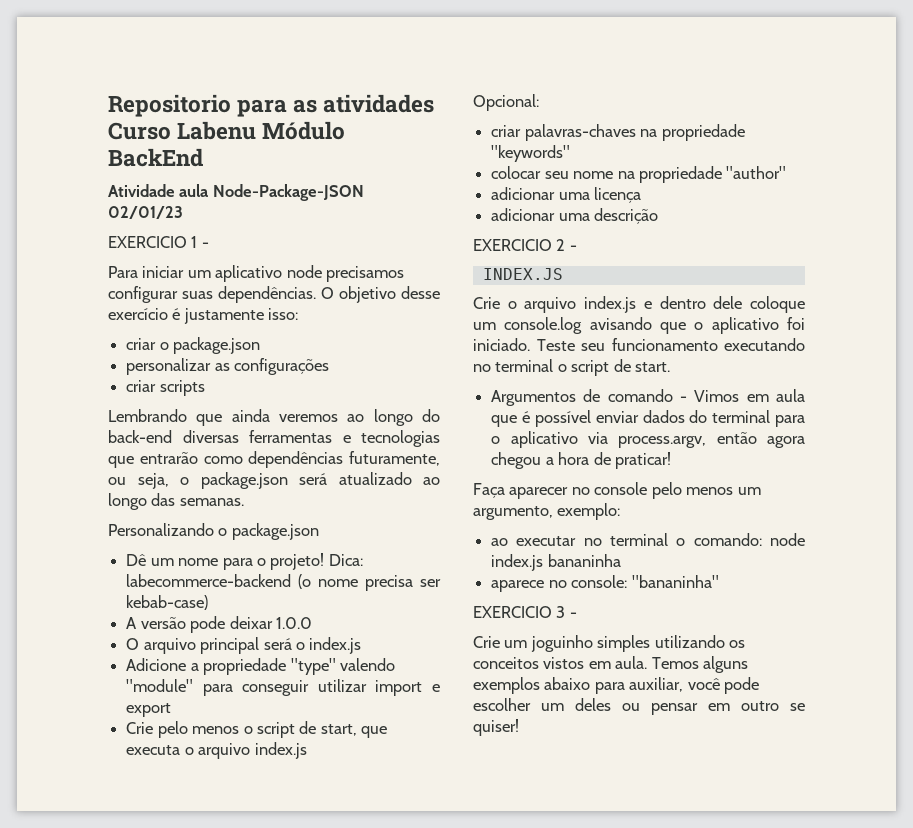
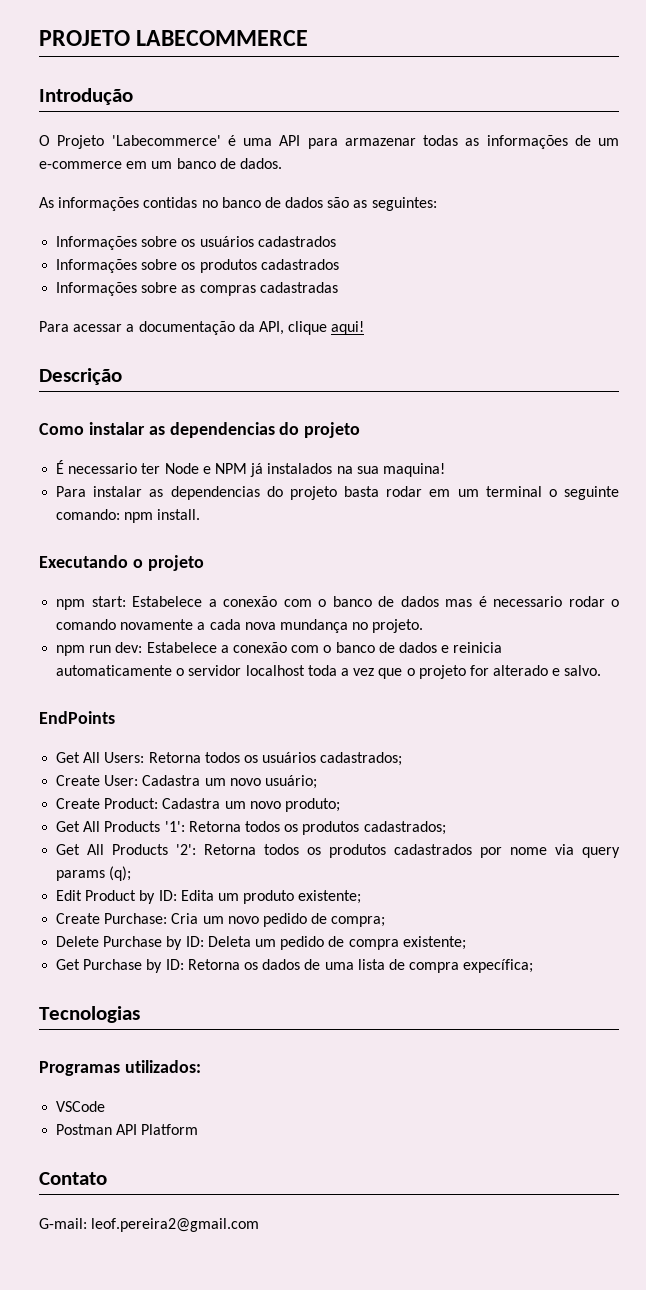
[108,94,435,117] [108,121,346,140] [108,148,203,167] [108,184,364,201] [108,206,183,219] [108,236,209,248] [108,265,405,282] [108,286,440,303] [108,308,299,324] [126,337,261,354] [126,358,330,375] [126,380,205,396] [108,409,440,426] [108,430,440,447] [108,451,440,468] [108,472,440,489] [108,493,244,510] [108,523,319,540] [126,553,363,570] [126,574,442,591] [126,595,209,610] [126,616,312,633] [126,637,362,654] [126,658,395,675] [126,679,440,696] [126,703,172,717] [126,721,388,738] [126,742,307,759] [473,94,539,111] [491,124,745,141] [491,145,571,162] [491,166,787,183] [491,187,642,203] [491,208,659,224] [473,239,577,251] [482,268,563,280] [473,296,805,313] [473,317,805,334] [473,338,805,351] [473,359,671,376] [491,389,805,406] [491,410,805,427] [491,431,805,448] [491,452,671,469] [473,482,761,499] [473,503,621,520] [491,533,805,546] [491,554,621,571] [491,575,719,592] [473,606,577,618] [473,635,746,652] [473,656,749,673] [473,677,760,694] [473,698,805,715] [473,719,519,736] Repositorio para as atividades Curso Labenu Módulo BackEnd // Atividade aula Node-Package-JSON 02/01/23 // EXERCICIO 1 - // Para iniciar um aplicativo node precisamos configurar suas dependências. O objetivo desse exercício é justamente isso: // criar o package.json // personalizar as configurações // criar scripts // Lembrando que ainda veremos ao longo do back-end diversas ferramentas e tecnologias que entrarão como dependências futuramente, ou seja, o package.json será atualizado ao longo das semanas. // Personalizando o package.json // Dê um nome para o projeto! Dica: labecommerce-backend (o nome precisa ser kebab-case) // A versão pode deixar 1.0.0 // O arquivo principal será o index.js // Adicione a propriedade "type" valendo "module" para conseguir utilizar import e export // Crie pelo menos o script de start, que executa o arquivo index.js // Opcional: // criar palavras-chaves na propriedade "keywords" // colocar seu nome na propriedade "author" // adicionar uma licença // adicionar uma descrição // EXERCICIO 2 - // INDEX.JS // Crie o arquivo index.js e dentro dele coloque um console.log avisando que o aplicativo foi iniciado. Teste seu funcionamento executando no terminal o script de start. // Argumentos de comando - Vimos em aula que é possível enviar dados do terminal para o aplicativo via process.argv, então agora chegou a hora de praticar! // Faça aparecer no console pelo menos um argumento, exemplo: // ao executar no terminal o comando: node index.js bananinha // aparece no console: "bananinha" // EXERCICIO 3 - // Crie um joguinho simples utilizando os conceitos vistos em aula. Temos alguns exemplos abaixo para auxiliar, você pode escolher um deles ou pensar em outro se quiser! -> [39,30,309,46] [39,88,133,105] [39,135,619,149] [39,158,282,169] [39,197,437,211] [56,236,336,250] [56,259,339,273] [56,282,338,296] [39,321,365,335] [39,368,122,385] [39,422,361,438] [56,460,445,477] [56,486,620,500] [56,509,201,523] [39,555,204,571] [56,596,619,610] [56,619,424,633] [56,642,503,656] [56,665,602,679] [39,711,115,724] [56,752,403,766] [56,775,317,789] [56,798,340,812] [56,821,446,835] [56,844,620,858] [56,866,132,881] [56,890,362,904] [56,913,386,927] [56,936,466,950] [56,959,534,973] [39,1006,140,1023] [39,1060,201,1076] [56,1101,106,1112] [56,1124,199,1135] [39,1172,107,1185] [39,1218,260,1232] PROJETO LABECOMMERCE // Introdução // O Projeto 'Labecommerce' é uma API para armazenar todas as informações de um e-commerce em um banco de dados. // As informações contidas no banco de dados são as seguintes: // Informações sobre os usuários cadastrados // Informações sobre os produtos cadastrados // Informações sobre as compras cadastradas // Para acessar a documentação da API, clique aqui! // Descrição // Como instalar as dependencias do projeto // É necessario ter Node e NPM já instalados na sua maquina! // Para instalar as dependencias do projeto basta rodar em um terminal o seguinte comando: npm install. // Executando o projeto // npm start: Estabelece a conexão com o banco de dados mas é necessario rodar o comando novamente a cada nova mundança no projeto. // npm run dev: Estabelece a conexão com o banco de dados e reinicia automaticamente o servidor localhost toda a vez que o projeto for alterado e salvo. // EndPoints // Get All Users: Retorna todos os usuários cadastrados; // Create User: Cadastra um novo usuário; // Create Product: Cadastra um novo produto; // Get All Products '1': Retorna todos os produtos cadastrados; // Get All Products '2': Retorna todos os produtos cadastrados por nome via query params (q); // Edit Product by ID: Edita um produto existente; // Create Purchase: Cria um novo pedido de compra; // Delete Purchase by ID: Deleta um pedido de compra existente; // Get Purchase by ID: Retorna os dados de uma lista de compra expecífica; // Tecnologias // Programas utilizados: // VSCode // Postman API Platform // Contato // G-mail: leof.pereira2@gmail.com

